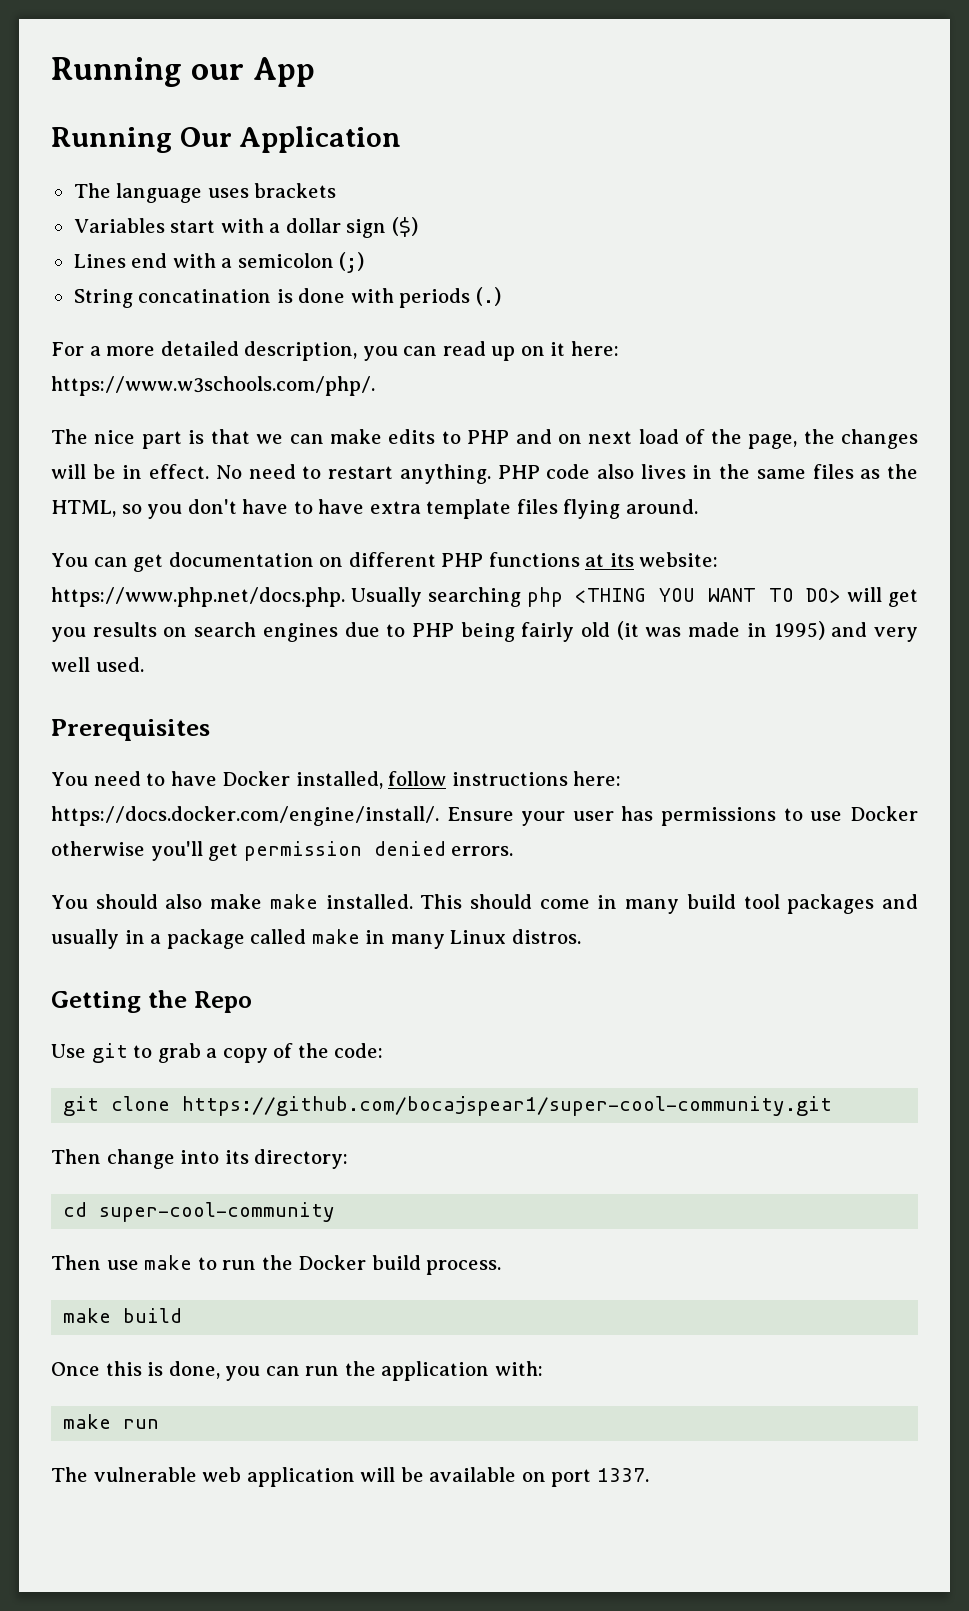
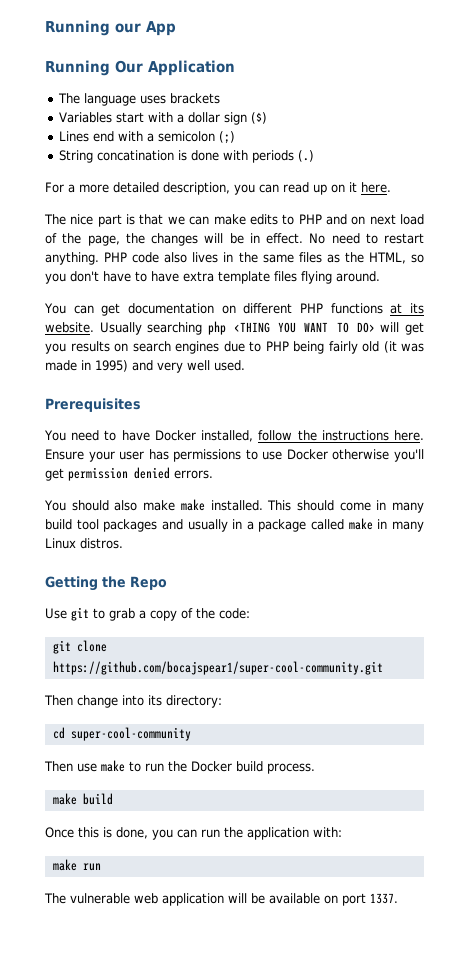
[570,341,619,356] [51,376,375,396] here: https://www.w3schools.com/php/. -> [361,182,391,193] here.
[639,552,719,567] [51,587,345,607] website: https://www.php.net/docs.php. -> [45,322,94,333] website.
[451,771,622,786] [51,806,439,826] instructions here: https://docs.docker.com/engine/install/. -> [297,430,424,441] the instructions here.

